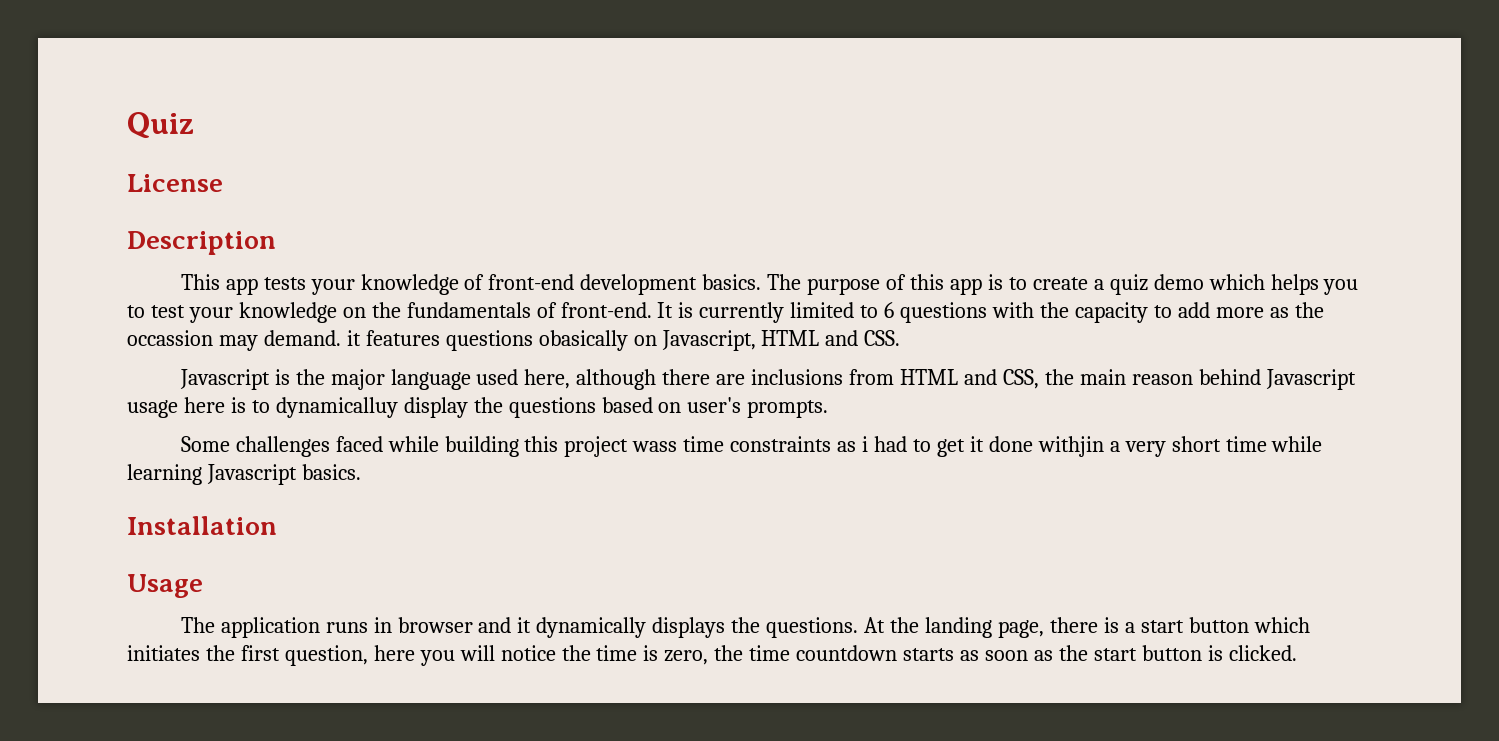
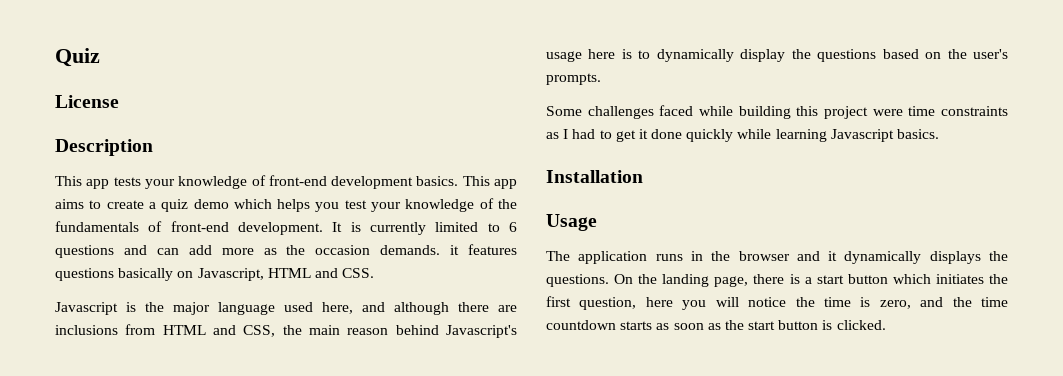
[767,274,1003,295] The purpose of this app is -> [462,176,517,189] [55,199,84,209] This app aims
[127,305,145,318] to -> (340, 207) none
[342,307,366,318] on -> [479,198,494,209] of
[560,302,652,318] front-end. -> [170,221,323,235] front-end development.
[992,302,1172,323] with the capacity to -> [123,245,179,255] and can
[127,330,341,351] occassion may demand. -> [315,245,441,255] occasion demands.
[538,330,628,351] obasically -> [118,268,174,281] basically
(571, 379) none -> [362,302,385,312] and
[1265,369,1356,390] Javascript -> [445,325,517,338] Javascript's
[275,397,398,418] dynamicalluy -> [656,49,734,62] dynamically
(682, 407) none -> [947,49,967,59] the
[632,441,678,452] wass -> [872,109,903,116] were
[862,436,869,452] i -> [563,129,569,139] I
[1037,436,1267,457] withjin a very short time -> [686,129,734,142] quickly
(392, 625) none -> [711,251,731,261] the
[864,617,886,633] At -> [614,274,634,284] On
(709, 657) none -> [920,297,944,307] and

